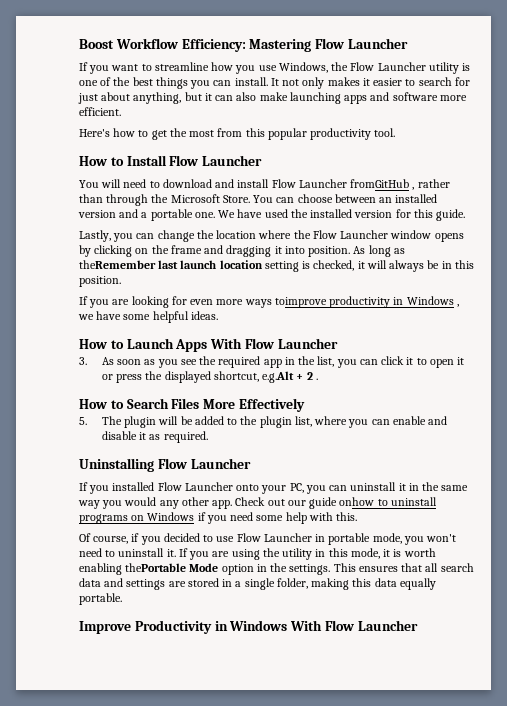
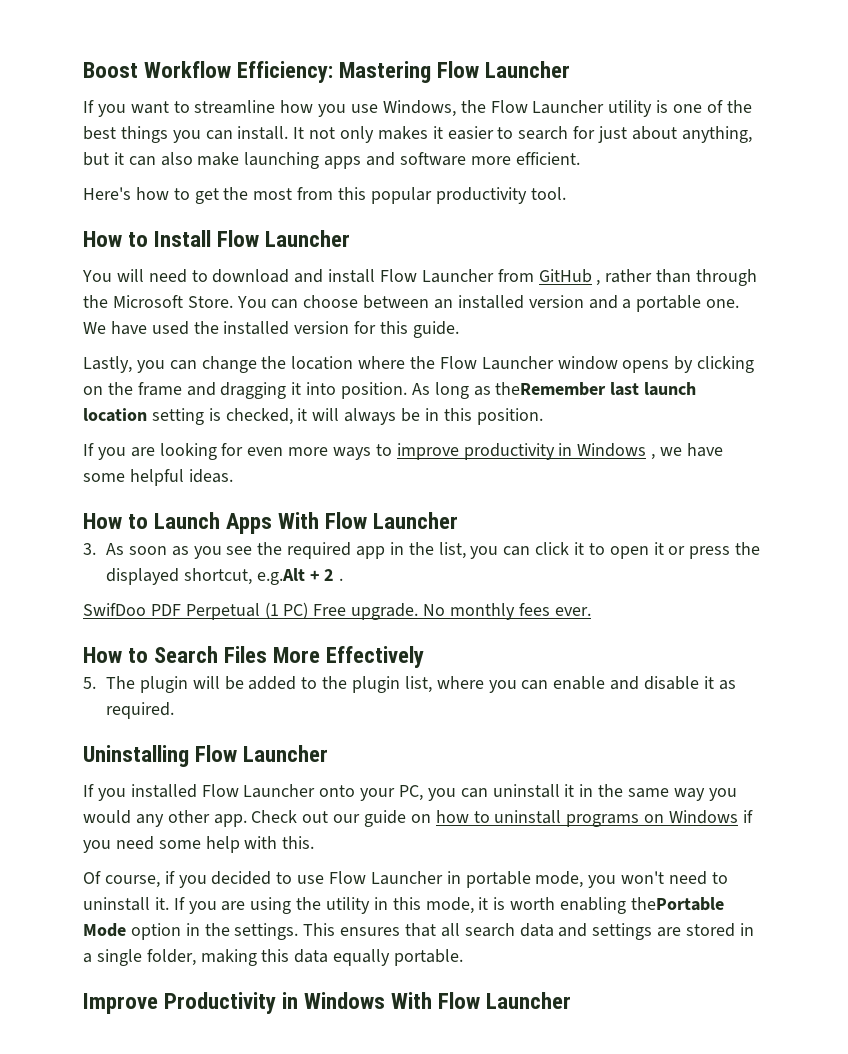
[350,179,410,188] fromGitHub -> [497,269,592,283] from GitHub
[274,297,327,308] toimprove -> [375,443,459,460] to improve
(318, 379) none -> [83,602,591,620] // SwifDoo PDF Perpetual (1 PC) Free upgrade. No monthly fees ever.
[339,497,375,506] onhow -> [410,810,469,823] on how

